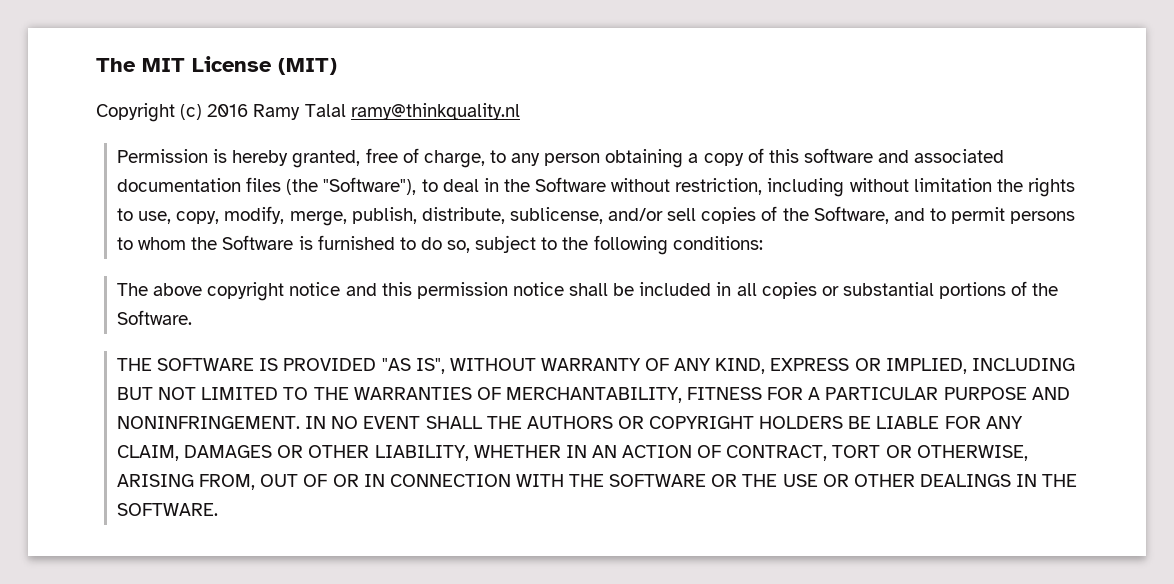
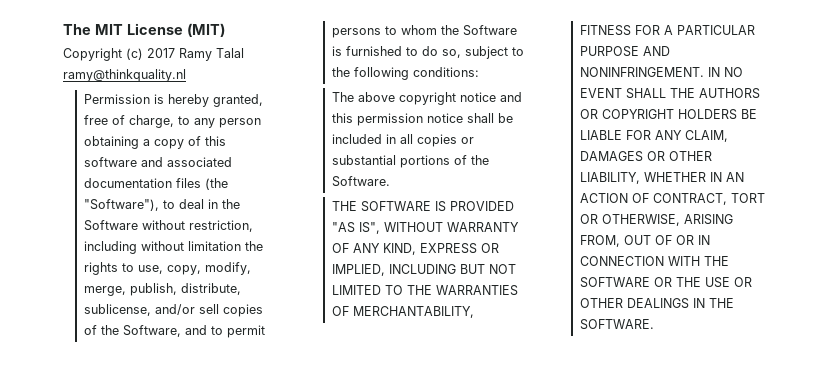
[207,104,249,117] 2016 -> [147,48,175,58] 2017

